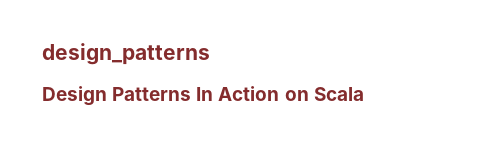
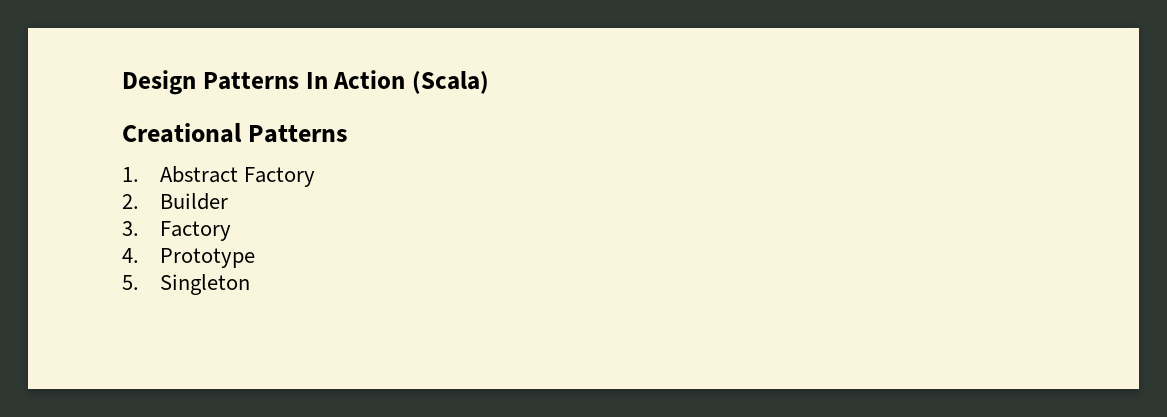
[42,43,210,65] design_patterns // -> (122, 82) none
[284,87,364,101] on Scala -> [412,71,489,94] [122,123,349,143] [122,166,316,187] [122,193,229,210] [122,221,232,241] [122,248,256,268] [122,274,251,295] (Scala) // Creational Patterns // 1. Abstract Factory // 2. Builder // 3. Factory // 4. Prototype // 5. Singleton

